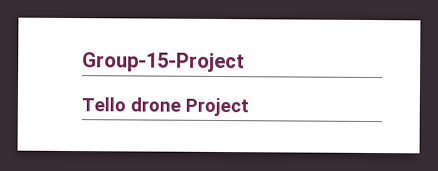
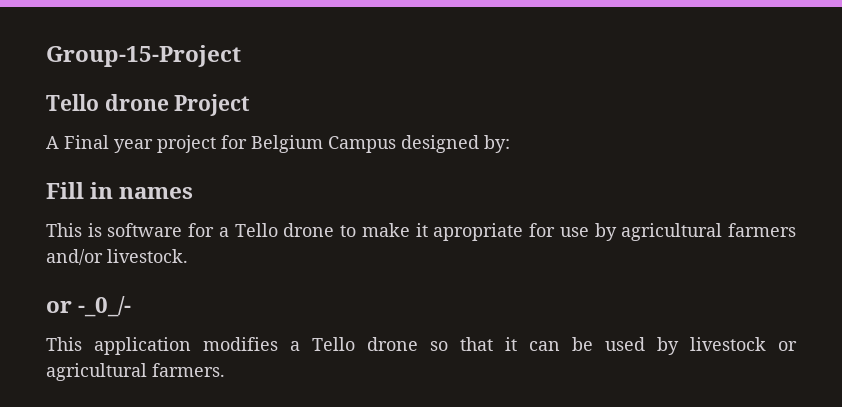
(249, 107) none -> [46,135,510,153] [46,182,194,199] [46,223,797,241] [46,249,188,265] [46,296,132,317] [46,337,797,355] [46,363,225,381] // A Final year project for Belgium Campus designed by: // Fill in names // This is software for a Tello drone to make it apropriate for use by agricultural farmers and/or livestock. // or -_0_/- // This application modifies a Tello drone so that it can be used by livestock or agricultural farmers.

